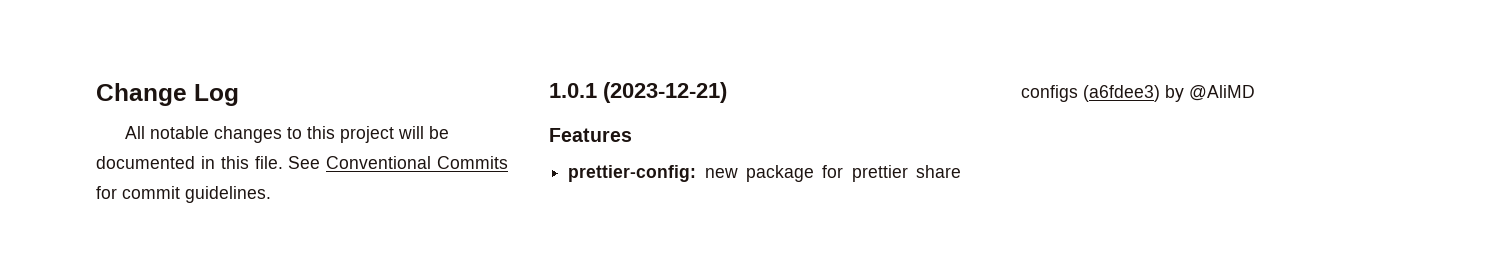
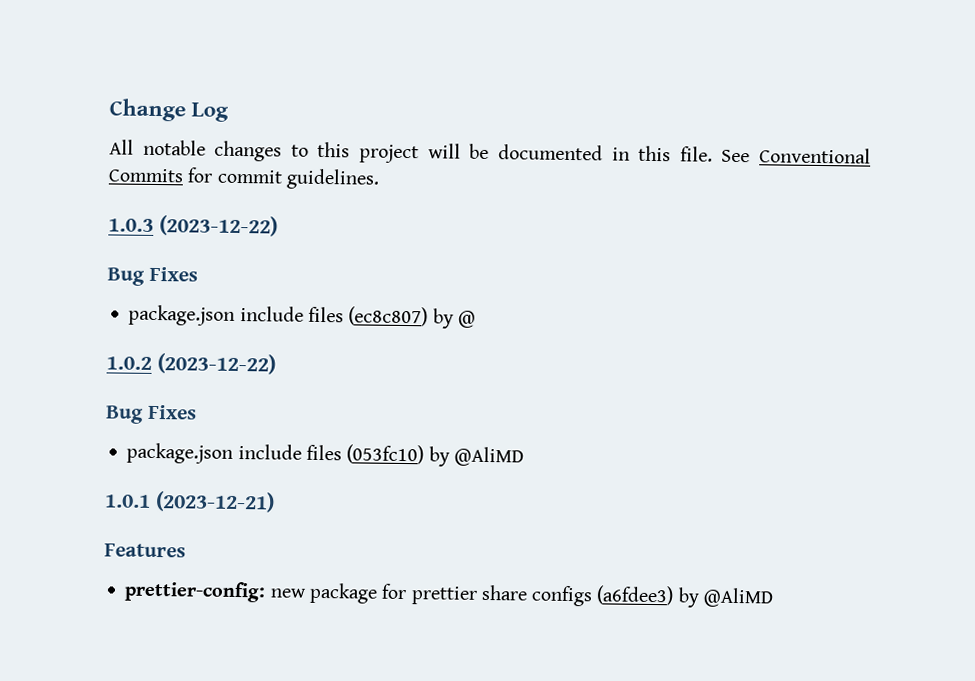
(271, 194) none -> [108,215,278,237] [107,266,198,286] [128,304,476,329] [106,353,276,375] [105,404,197,424] [126,442,524,467] // 1.0.3 (2023-12-22) // Bug Fixes // package.json include files (ec8c807) by @ // 1.0.2 (2023-12-22) // Bug Fixes // package.json include files (053fc10) by @AliMD

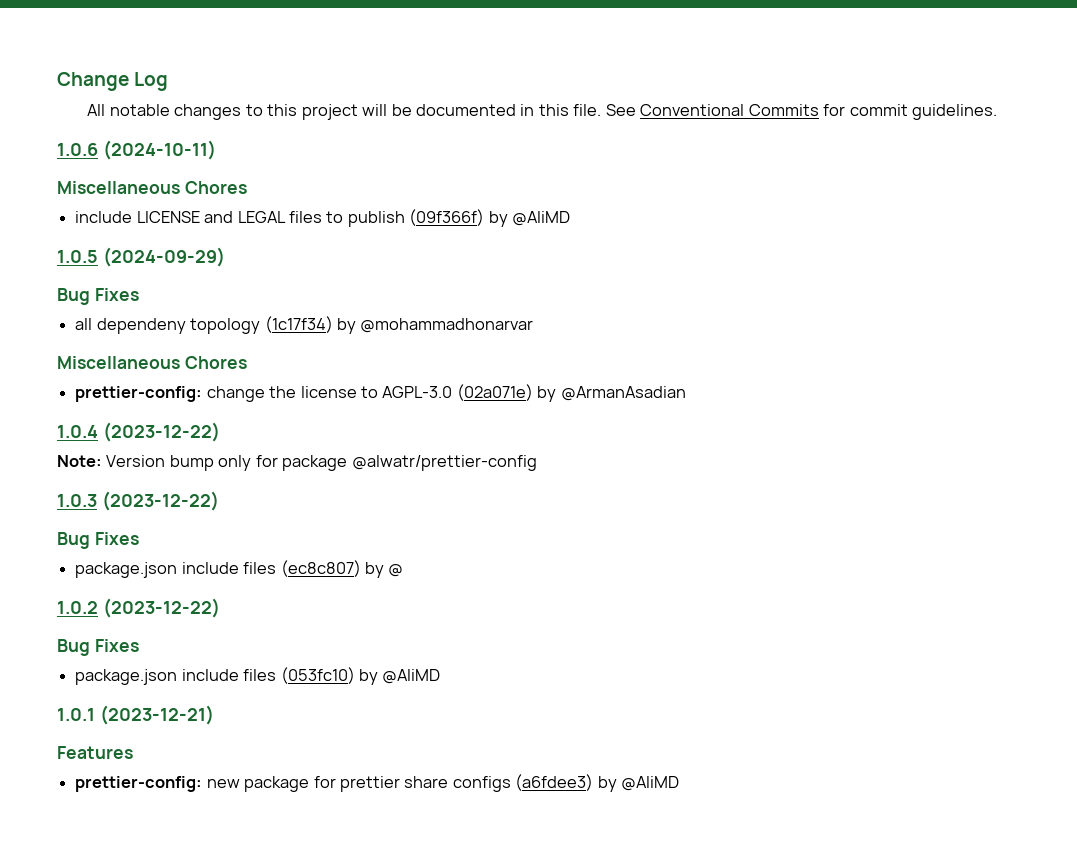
(380, 179) none -> [57,140,216,160] [57,181,247,194] [75,209,571,227] [57,247,225,267] [57,288,139,305] [75,316,534,334] [57,356,247,369] [75,384,686,402] [57,422,220,442] [57,455,537,471] // 1.0.6 (2024-10-11) // Miscellaneous Chores // include LICENSE and LEGAL files to publish (09f366f) by @AliMD // 1.0.5 (2024-09-29) // Bug Fixes // all dependeny topology (1c17f34) by @mohammadhonarvar // Miscellaneous Chores // prettier-config: change the license to AGPL-3.0 (02a071e) by @ArmanAsadian // 1.0.4 (2023-12-22) // Note: Version bump only for package @alwatr/prettier-config

